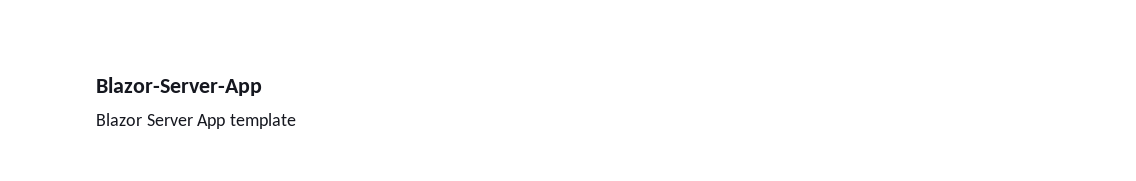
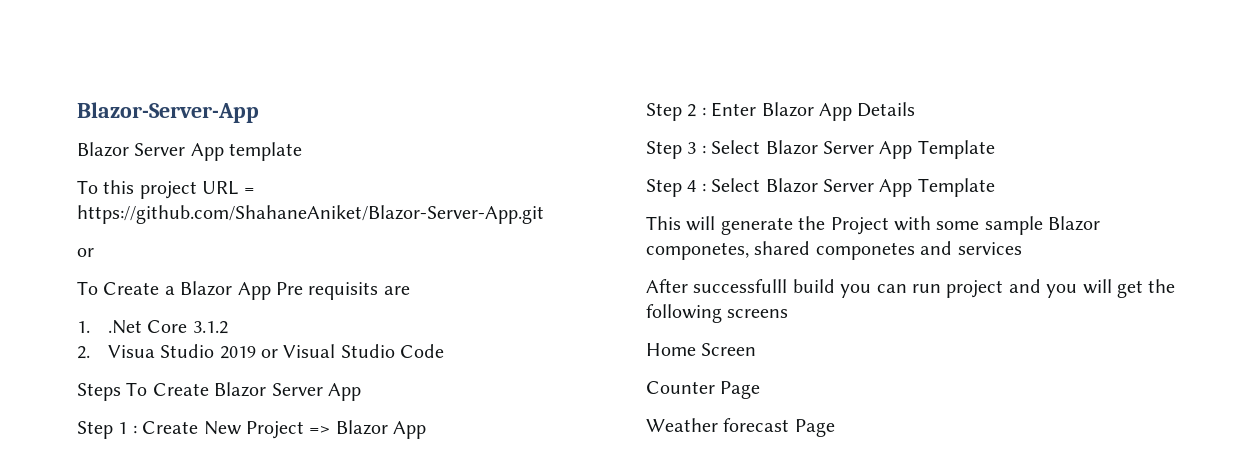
(297, 121) none -> [77,180,255,199] [77,205,544,224] [77,248,94,257] [77,281,410,300] [77,320,228,334] [77,344,445,359] [77,382,361,401] [77,420,427,439] [646,102,916,121] [646,140,995,159] [646,178,995,197] [646,216,1101,235] [646,241,1022,260] [646,279,1176,298] [646,304,789,323] [646,343,757,356] [646,381,761,399] [646,418,835,437] // To this project URL = https://github.com/ShahaneAniket/Blazor-Server-App.git // or // To Create a Blazor App Pre requisits are // 1. .Net Core 3.1.2 // 2. Visua Studio 2019 or Visual Studio Code // Steps To Create Blazor Server App // Step 1 : Create New Project => Blazor App // Step 2 : Enter Blazor App Details // Step 3 : Select Blazor Server App Template // Step 4 : Select Blazor Server App Template // This will generate the Project with some sample Blazor componetes, shared componetes and services // After successfulll build you can run project and you will get the following screens // Home Screen // Counter Page // Weather forecast Page

